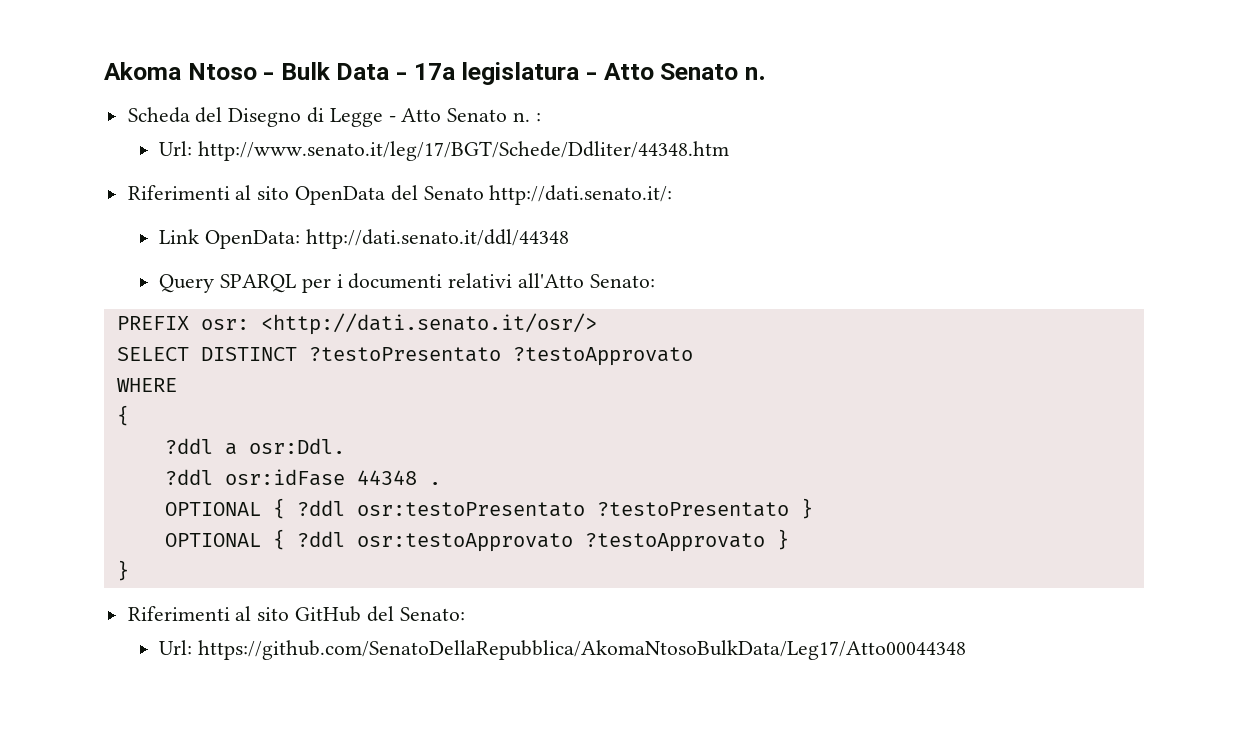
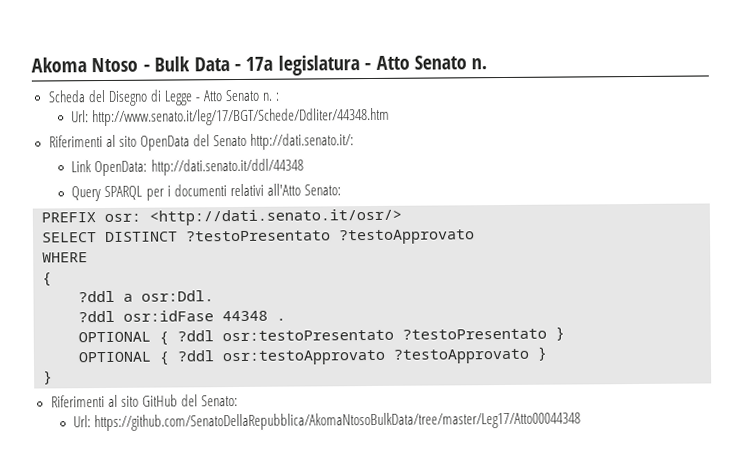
[197,640,966,660] https://github.com/SenatoDellaRepubblica/AkomaNtosoBulkData/Leg17/Atto00044348 -> [94,411,582,432] https://github.com/SenatoDellaRepubblica/AkomaNtosoBulkData/tree/master/Leg17/Atto00044348

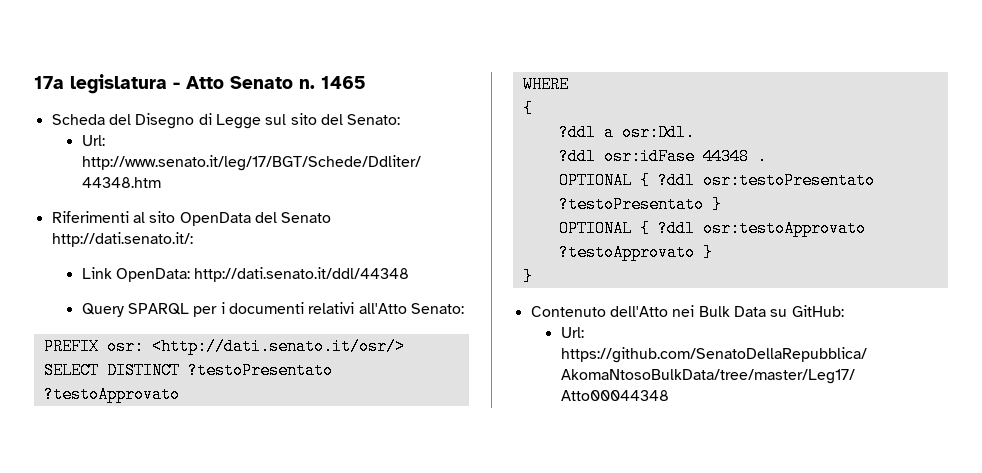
[31,56,242,73] Akoma Ntoso - Bulk Data - -> (34, 82) none
(488, 64) none -> [321,76,366,89] 1465
[194,89,280,102] - Atto Senato n. : -> [265,113,401,125] sul sito del Senato:
[50,394,238,408] Riferimenti al sito GitHub del Senato: -> [530,305,844,317] Contenuto dell'Atto nei Bulk Data su GitHub:

